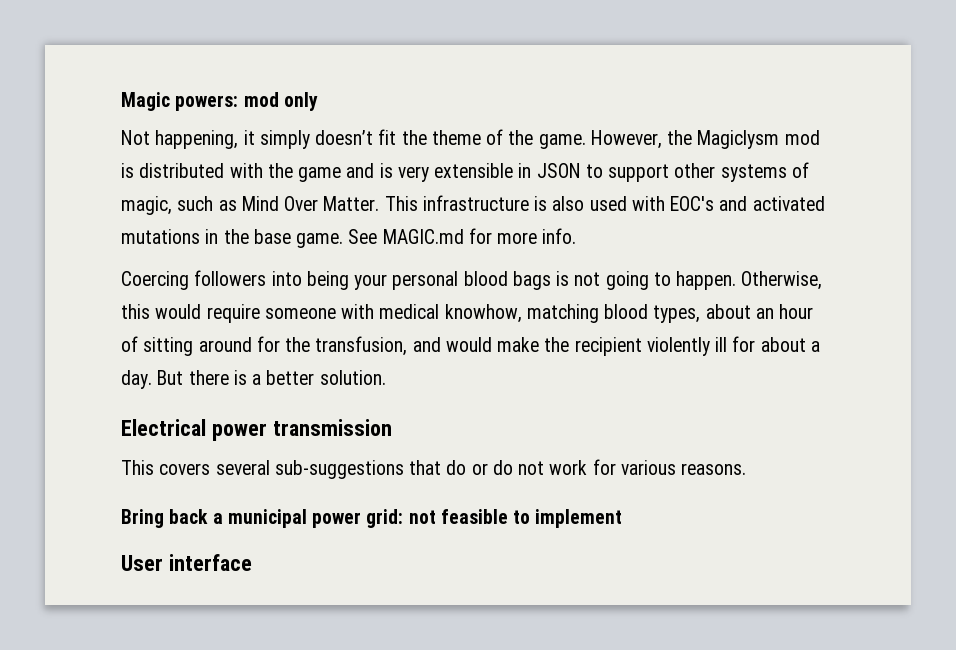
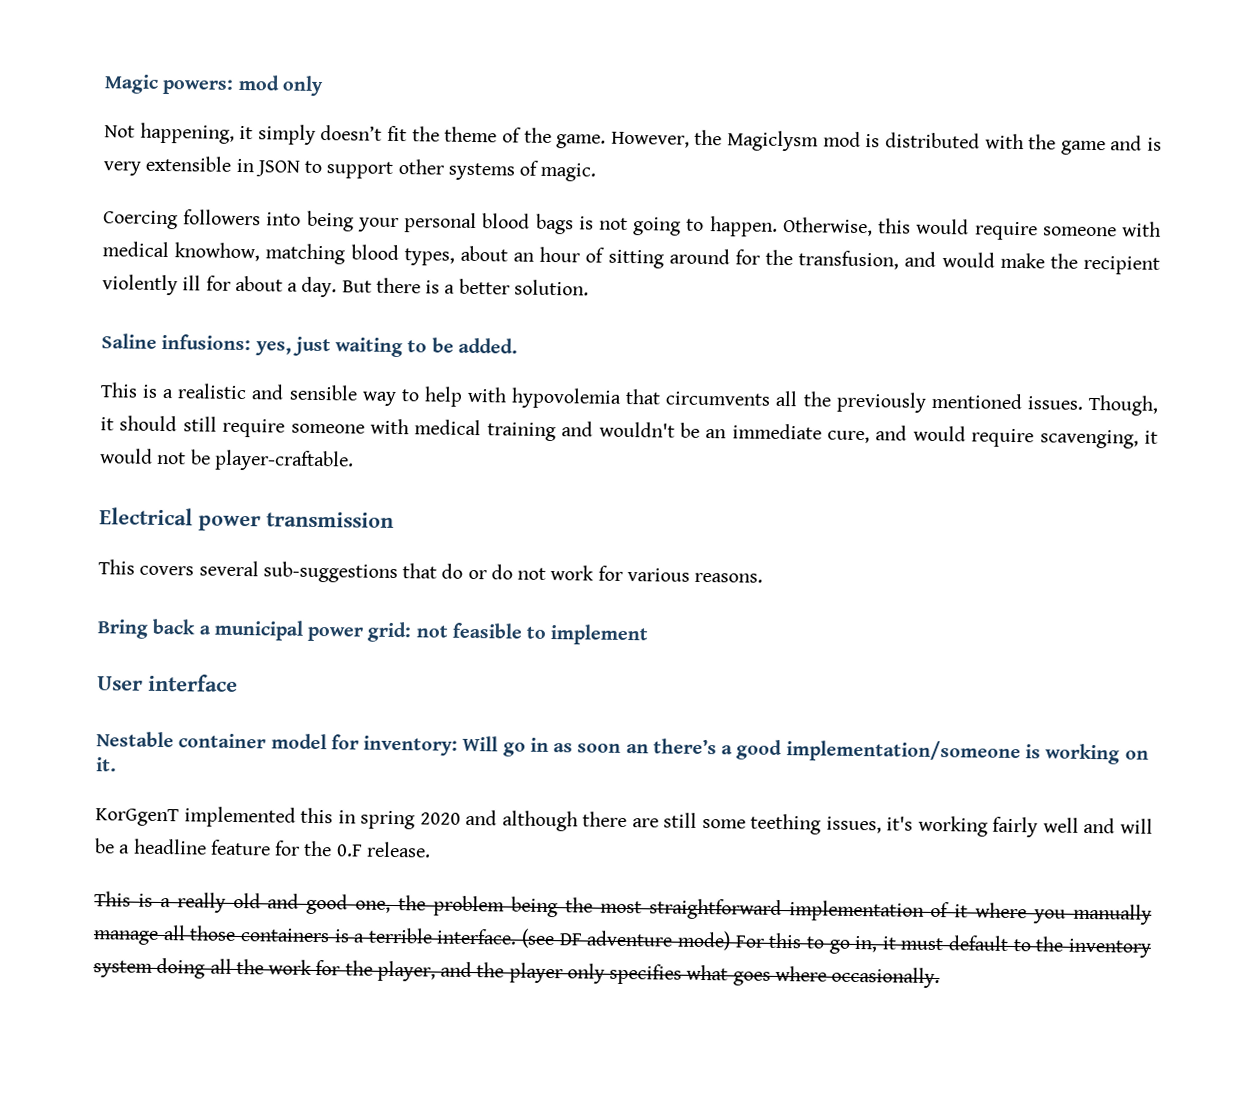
[121,195,825,215] [121,228,577,248] magic, such as Mind Over Matter. This infrastructure is also used with EOC's and activated mutations in the base game. See MAGIC.md for more info. -> [540,162,597,182] magic.
(386, 377) none -> [101,333,518,358] [100,382,1158,416] [100,415,1159,449] [100,448,354,472] // Saline infusions: yes, just waiting to be added. // This is a realistic and sensible way to help with hypovolemia that circumvents all the previously mentioned issues. Though, it should still require someone with medical training and wouldn't be an immediate cure, and would require scavenging, it would not be player-craftable.
(252, 562) none -> [96,731,1149,765] [96,757,117,772] [95,806,1153,838] [95,838,431,858] [94,891,1153,925] [93,925,1151,958] [93,957,941,989] // Nestable container model for inventory: Will go in as soon an there’s a good implementation/someone is working on it. // KorGgenT implemented this in spring 2020 and although there are still some teething issues, it's working fairly well and will be a headline feature for the 0.F release. // This is a really old and good one, the problem being the most straightforward implementation of it where you manually manage all those containers is a terrible interface. (see DF adventure mode) For this to go in, it must default to the inventory system doing all the work for the player, and the player only specifies what goes where occasionally.

